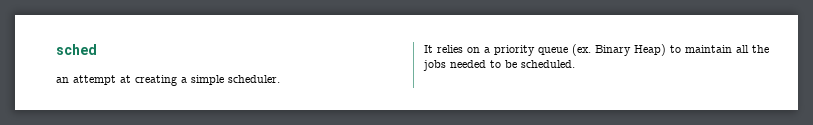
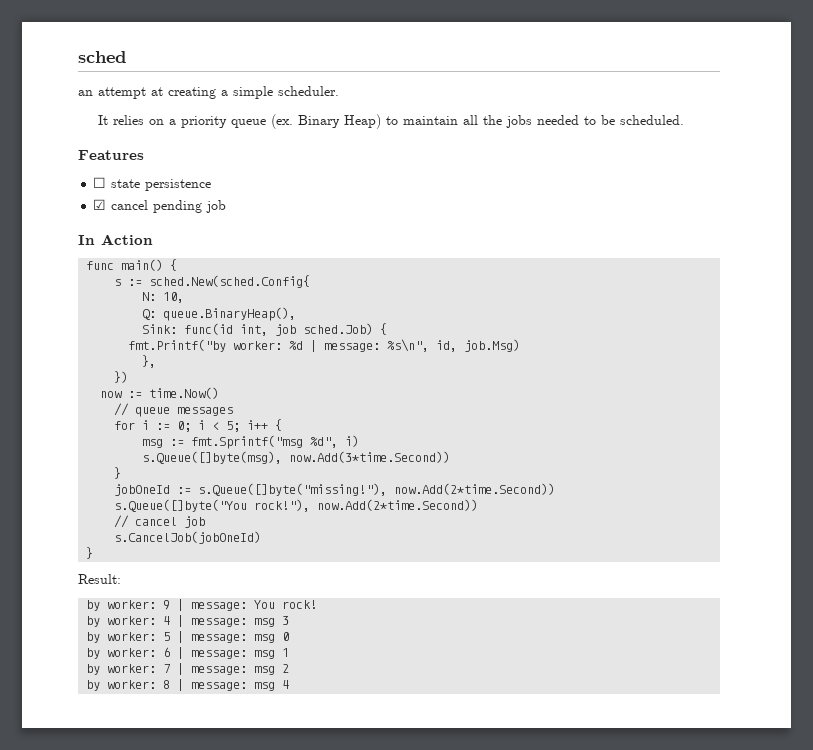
(575, 64) none -> [78,150,144,160] [93,177,212,191] [93,199,227,213] [78,234,153,245] [86,259,178,271] [114,275,311,288] [142,292,185,303] [142,307,297,321] [142,323,388,336] [128,339,521,352] [142,355,157,368] [114,371,129,383] [100,387,220,399] [114,403,234,417] [114,419,283,432] [142,435,360,449] [142,451,451,464] [114,467,122,479] [114,483,556,496] [114,499,479,512] [114,515,206,528] [114,531,262,544] [86,547,94,559] [78,574,121,584] [86,599,318,611] [86,615,290,627] [86,631,290,643] [86,647,290,659] [86,663,290,675] [86,679,290,691] // Features // ☐ state persistence // ☑ cancel pending job // In Action // func main() { // s := sched.New(sched.Config{ // N: 10, // Q: queue.BinaryHeap(), // Sink: func(id int, job sched.Job) { // fmt.Printf("by worker: %d | message: %s\n", id, job.Msg) // }, // }) // now := time.Now() // // queue messages // for i := 0; i < 5; i++ { // msg := fmt.Sprintf("msg %d", i) // s.Queue([]byte(msg), now.Add(3*time.Second)) // } // jobOneId := s.Queue([]byte("missing!"), now.Add(2*time.Second)) // s.Queue([]byte("You rock!"), now.Add(2*time.Second)) // // cancel job // s.CancelJob(jobOneId) // } // Result: // by worker: 9 | message: You rock! // by worker: 4 | message: msg 3 // by worker: 5 | message: msg 0 // by worker: 6 | message: msg 1 // by worker: 7 | message: msg 2 // by worker: 8 | message: msg 4

